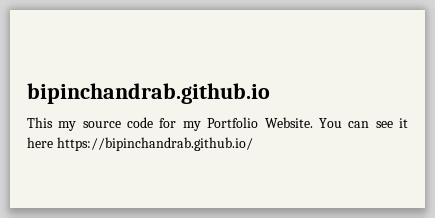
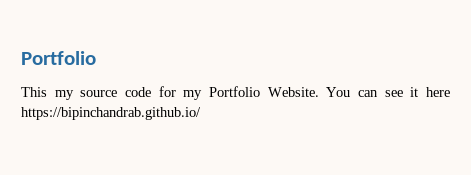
[27,83,270,104] bipinchandrab.github.io -> [21,51,96,65] Portfolio

